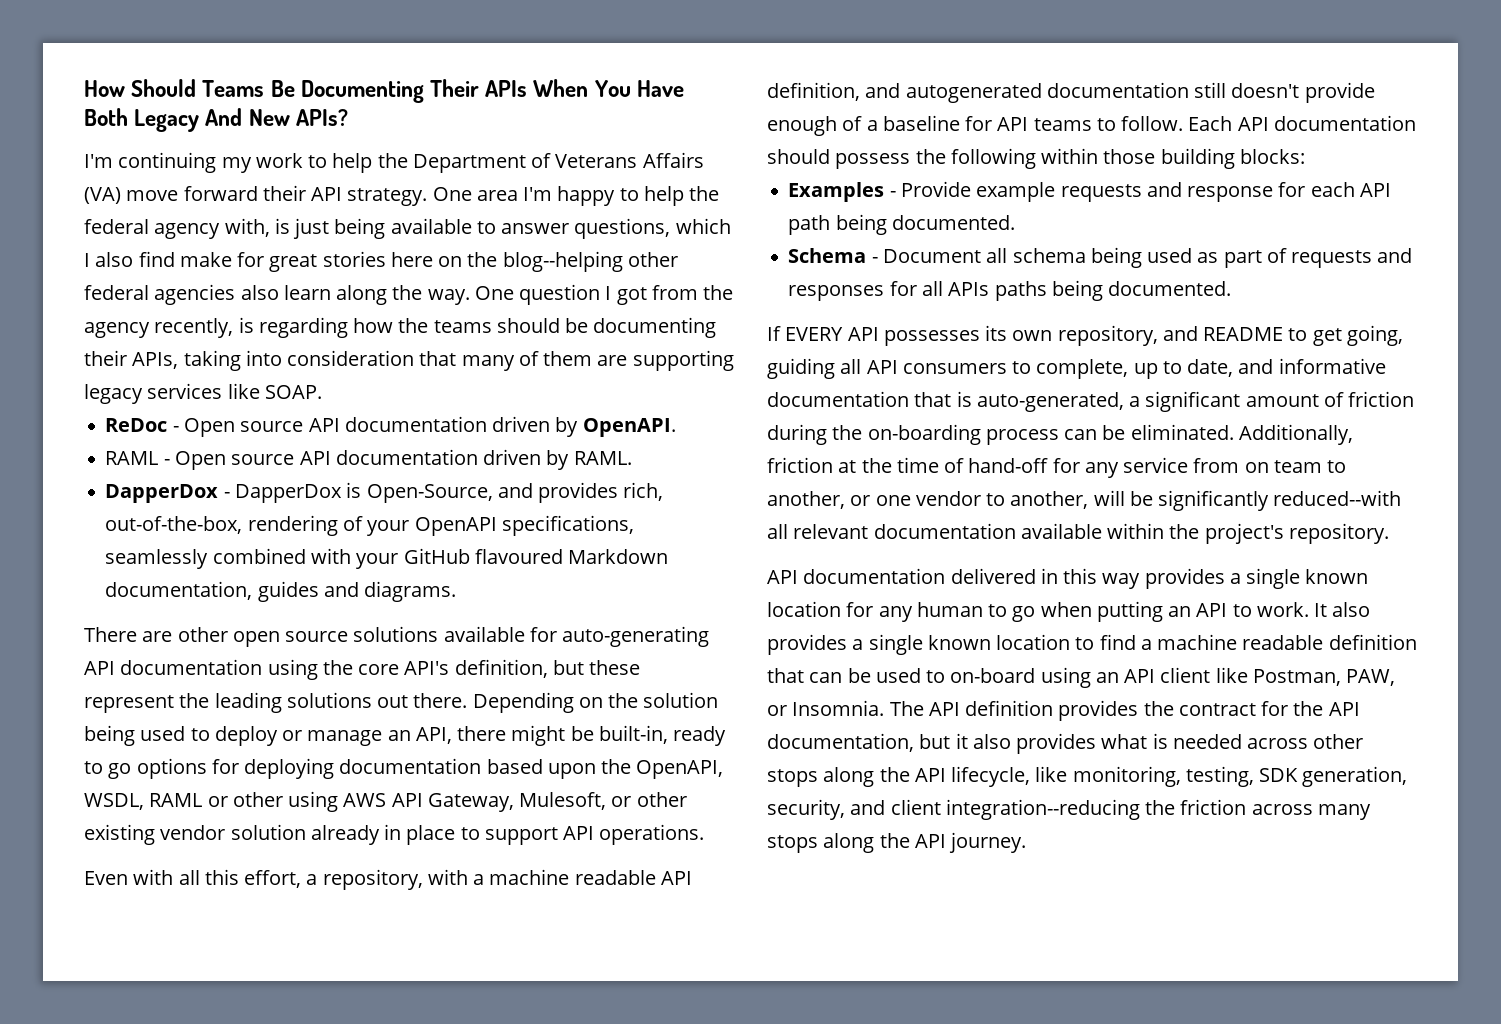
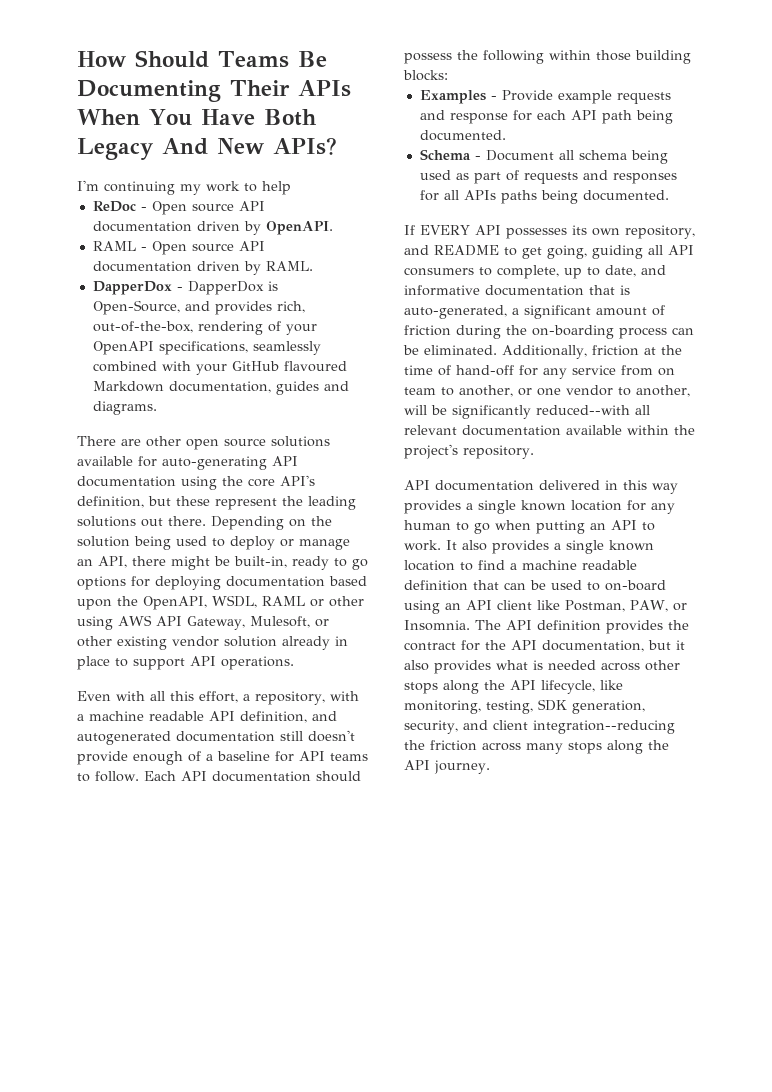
[377,152,704,173] [84,185,720,206] [84,218,731,239] [84,251,678,272] [84,284,734,305] [84,317,717,338] [84,350,734,371] [84,383,322,404] the Department of Veterans Affairs (VA) move forward their API strategy. One area I'm happy to help the federal agency with, is just being available to answer questions, which I also find make for great stories here on the blog--helping other federal agencies also learn along the way. One question I got from the agency recently, is regarding how the teams should be documenting their APIs, taking into consideration that many of them are supporting legacy services like SOAP. -> (291, 188) none

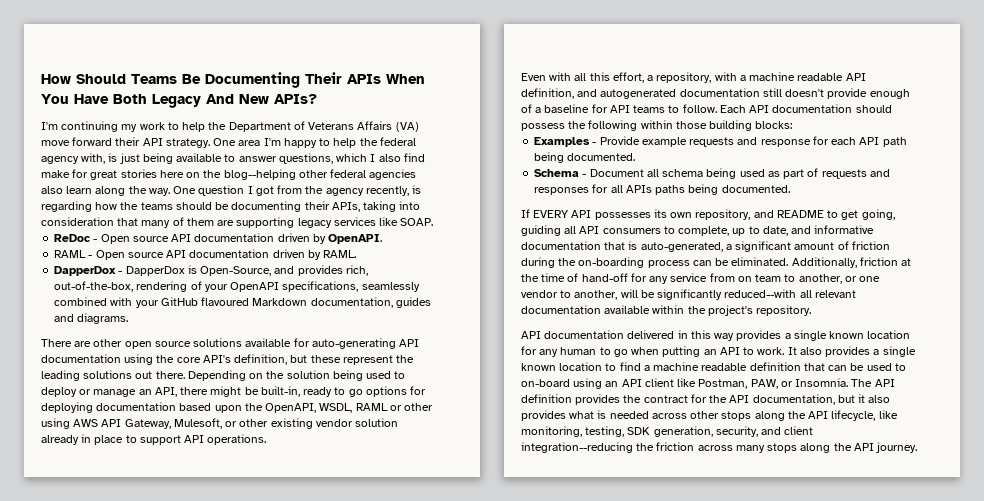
(291, 188) none -> [208,121,419,132] [41,137,416,148] [41,153,425,164] [41,169,417,180] [41,185,422,196] [41,201,421,212] [41,217,434,228] the Department of Veterans Affairs (VA) move forward their API strategy. One area I'm happy to help the federal agency with, is just being available to answer questions, which I also find make for great stories here on the blog--helping other federal agencies also learn along the way. One question I got from the agency recently, is regarding how the teams should be documenting their APIs, taking into consideration that many of them are supporting legacy services like SOAP.

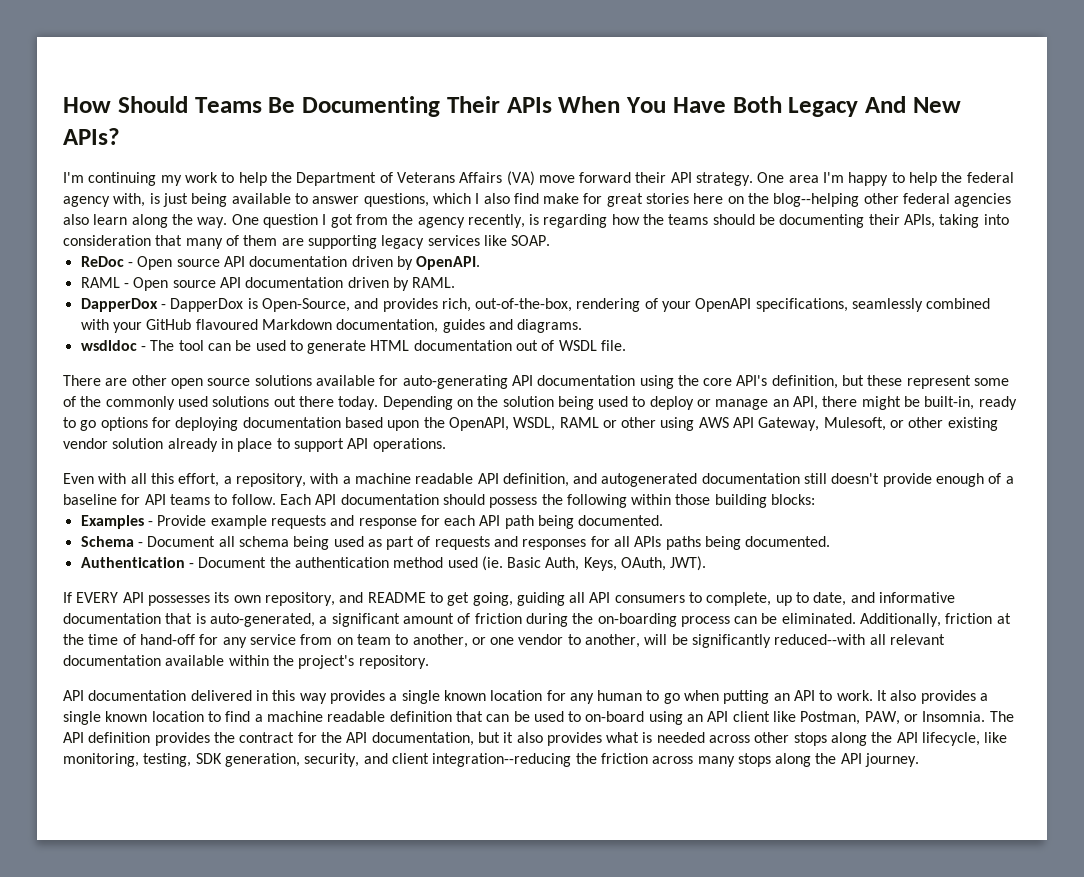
(129, 318) none -> [80,340,627,354] // wsdldoc - The tool can be used to generate HTML documentation out of WSDL file.
[396,355,415,363] [41,370,185,381] the leading solutions out there. -> [974,378,1010,386] [63,396,379,410] some of the commonly used solutions out there today.
(790, 189) none -> [80,556,707,571] // Authentication - Document the authentication method used (ie. Basic Auth, Keys, OAuth, JWT).

